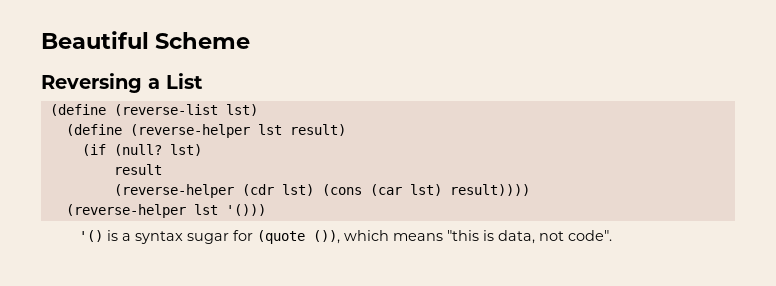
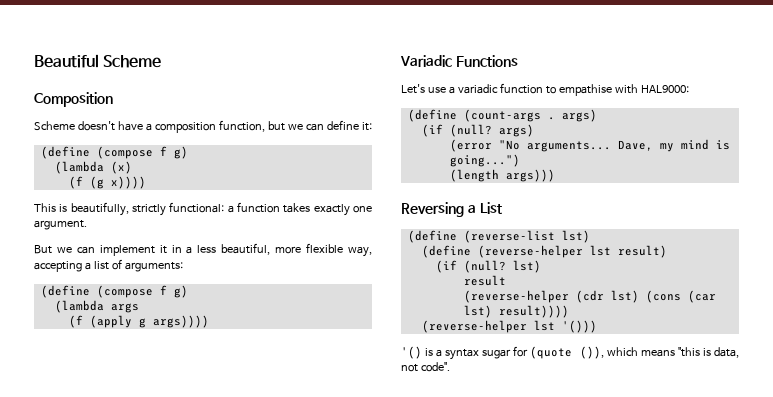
(251, 40) none -> [34,92,113,107] [34,120,372,133] [40,146,188,159] [54,161,132,174] [68,176,146,189] [34,202,372,216] [34,220,87,230] [34,243,372,257] [34,259,183,272] [40,285,188,298] [54,300,139,313] [68,315,209,328] [400,55,518,67] [401,83,689,96] [407,109,597,122] [421,124,534,137] [449,139,730,152] [449,154,520,167] [449,169,555,182] // Composition // Scheme doesn't have a composition function, but we can define it: // (define (compose f g) // (lambda (x) // (f (g x)))) // This is beautifully, strictly functional: a function takes exactly one argument. // But we can implement it in a less beautiful, more flexible way, accepting a list of arguments: // (define (compose f g) // (lambda args // (f (apply g args)))) // Variadic Functions // Let's use a variadic function to empathise with HAL9000: // (define (count-args . args) // (if (null? args) // (error "No arguments... Dave, my mind is going...") // (length args)))

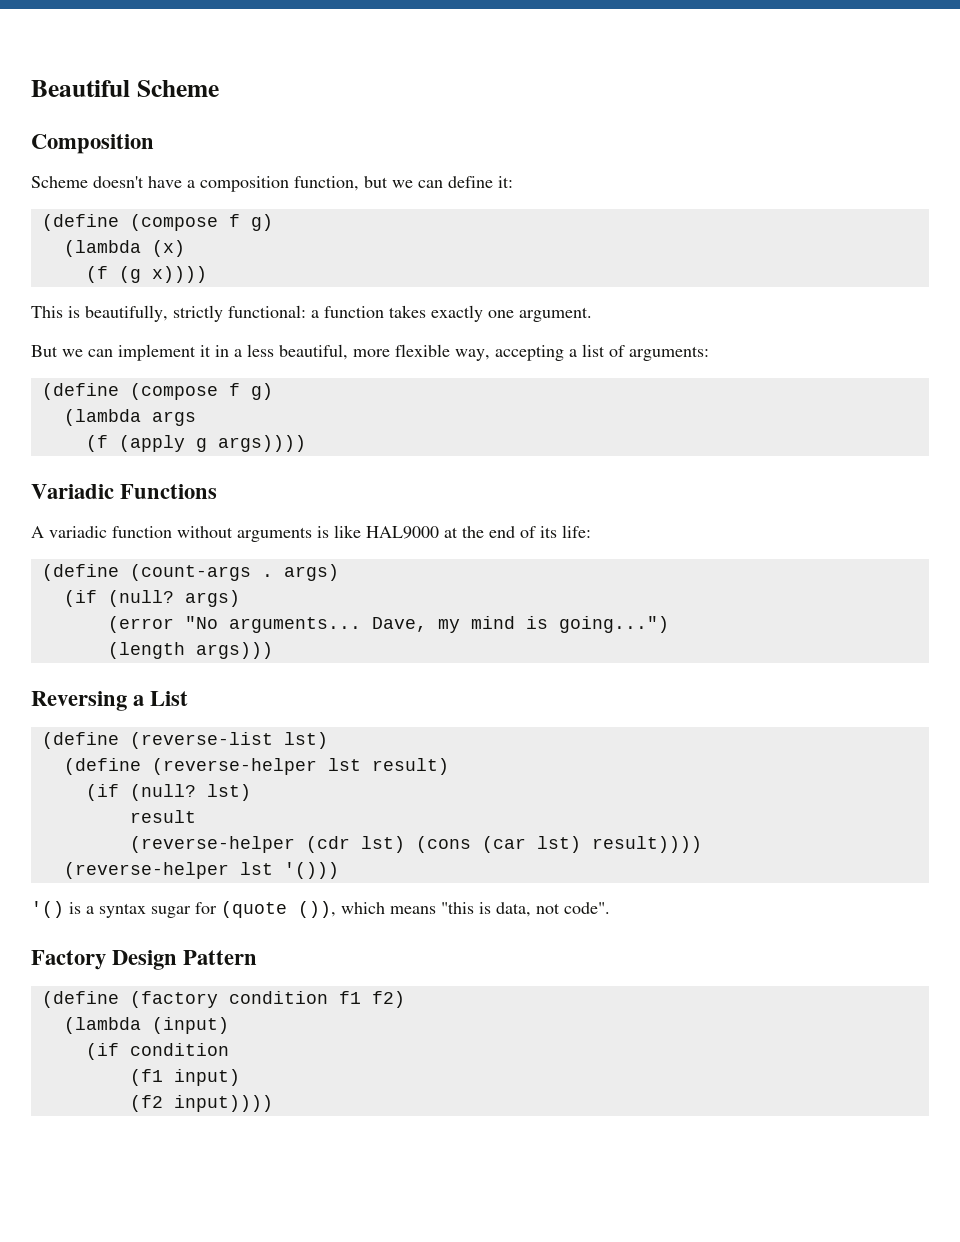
[401,83,689,96] Let's use a variadic function to empathise with HAL9000: -> [31,525,591,542] A variadic function without arguments is like HAL9000 at the end of its life:
(450, 367) none -> [31,950,258,970] [41,991,405,1008] [63,1017,229,1034] [85,1043,229,1060] [129,1069,240,1086] [129,1095,273,1112] // Factory Design Pattern // (define (factory condition f1 f2) // (lambda (input) // (if condition // (f1 input) // (f2 input))))

